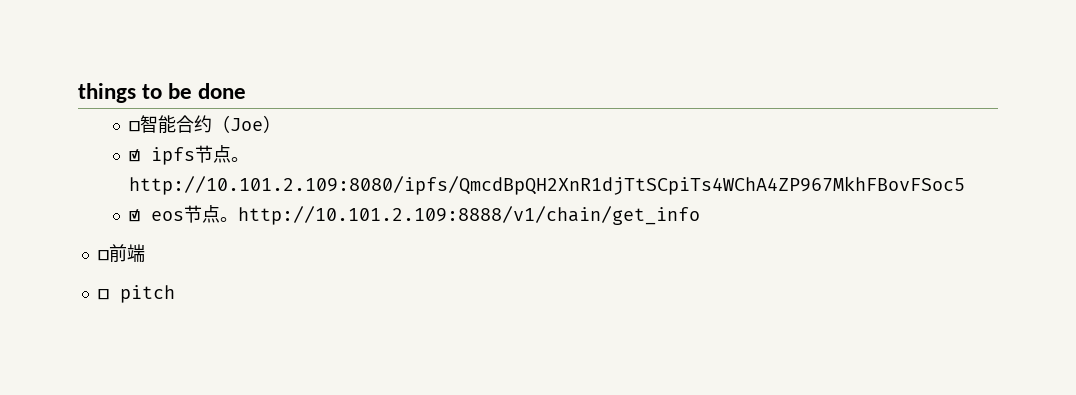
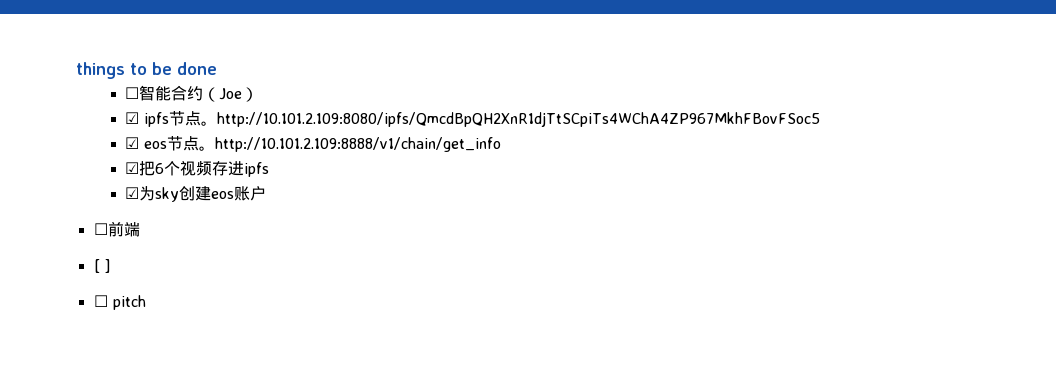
(701, 215) none -> [125,160,270,177] [125,186,267,202] // ☑把6个视频存进ipfs // ☑为sky创建eos账户
(145, 253) none -> [93,259,111,273] // [ ]

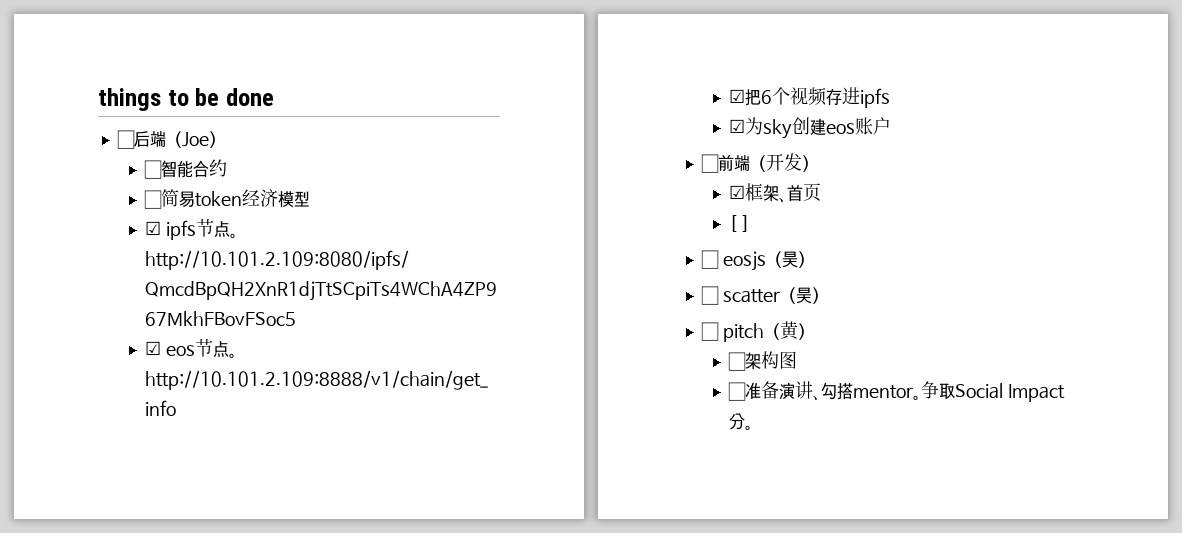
(217, 68) none -> [116,130,225,149] // ☐后端（Joe）
[203,87,259,102] （Joe） -> [144,189,311,209] // ☐简易token经济模型
[93,259,111,273] [93,295,146,310] // [ ] // ☐ pitch -> [749,153,818,172] [729,183,822,203] [729,215,750,232] [700,250,814,271] [700,286,828,305] [700,321,814,342] [728,351,798,371] [728,381,1065,402] [729,413,754,430] （开发） // ☑框架、首页 // [ ] // ☐ eosjs（昊） // ☐ scatter（昊） // ☐ pitch（黄） // ☐架构图 // ☐准备演讲、勾搭mentor。争取Social Impact分。

